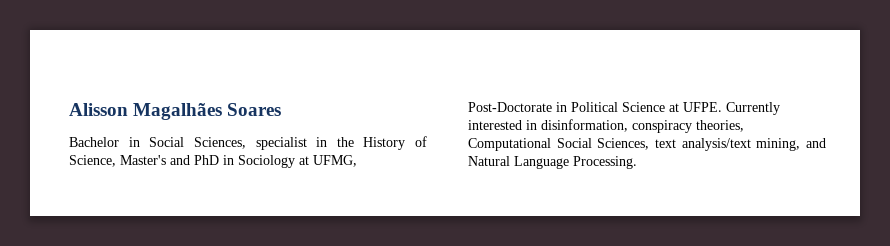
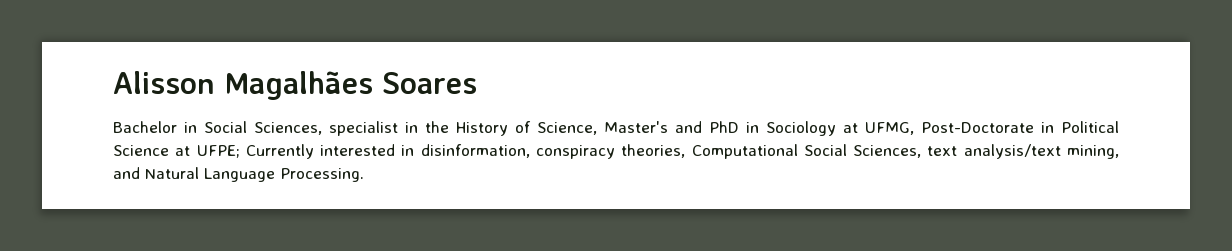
[683,102,722,112] UFPE. -> [196,145,240,158] UFPE;

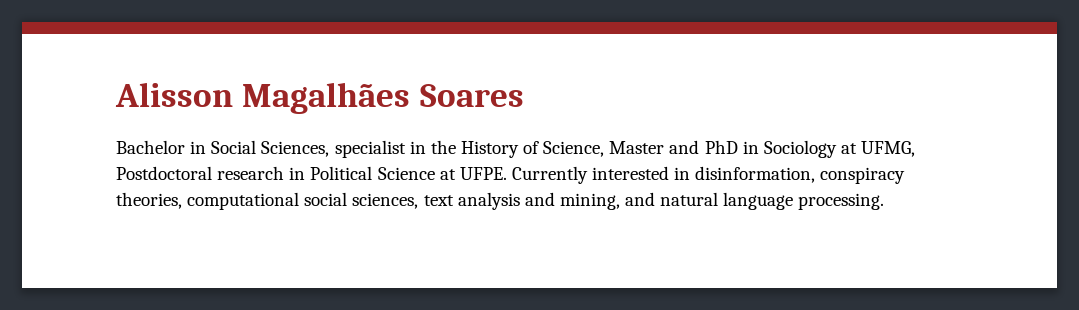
[604,121,668,133] Master's -> [609,141,665,154] Master
[921,122,1034,133] Post-Doctorate -> [116,166,285,180] Postdoctoral research
[196,145,240,158] UFPE; -> [459,167,507,180] UFPE.
[691,144,1120,159] [113,167,364,182] Computational Social Sciences, text analysis/text mining, and Natural Language Processing. -> [187,192,885,210] computational social sciences, text analysis and mining, and natural language processing.

